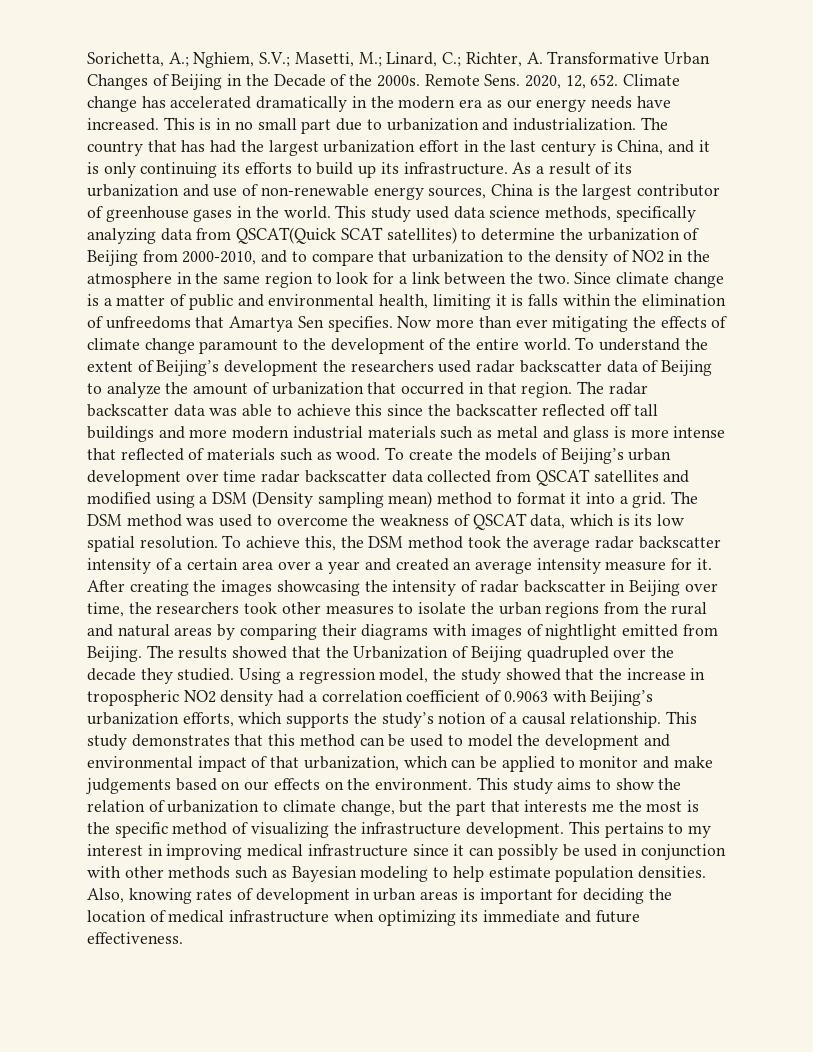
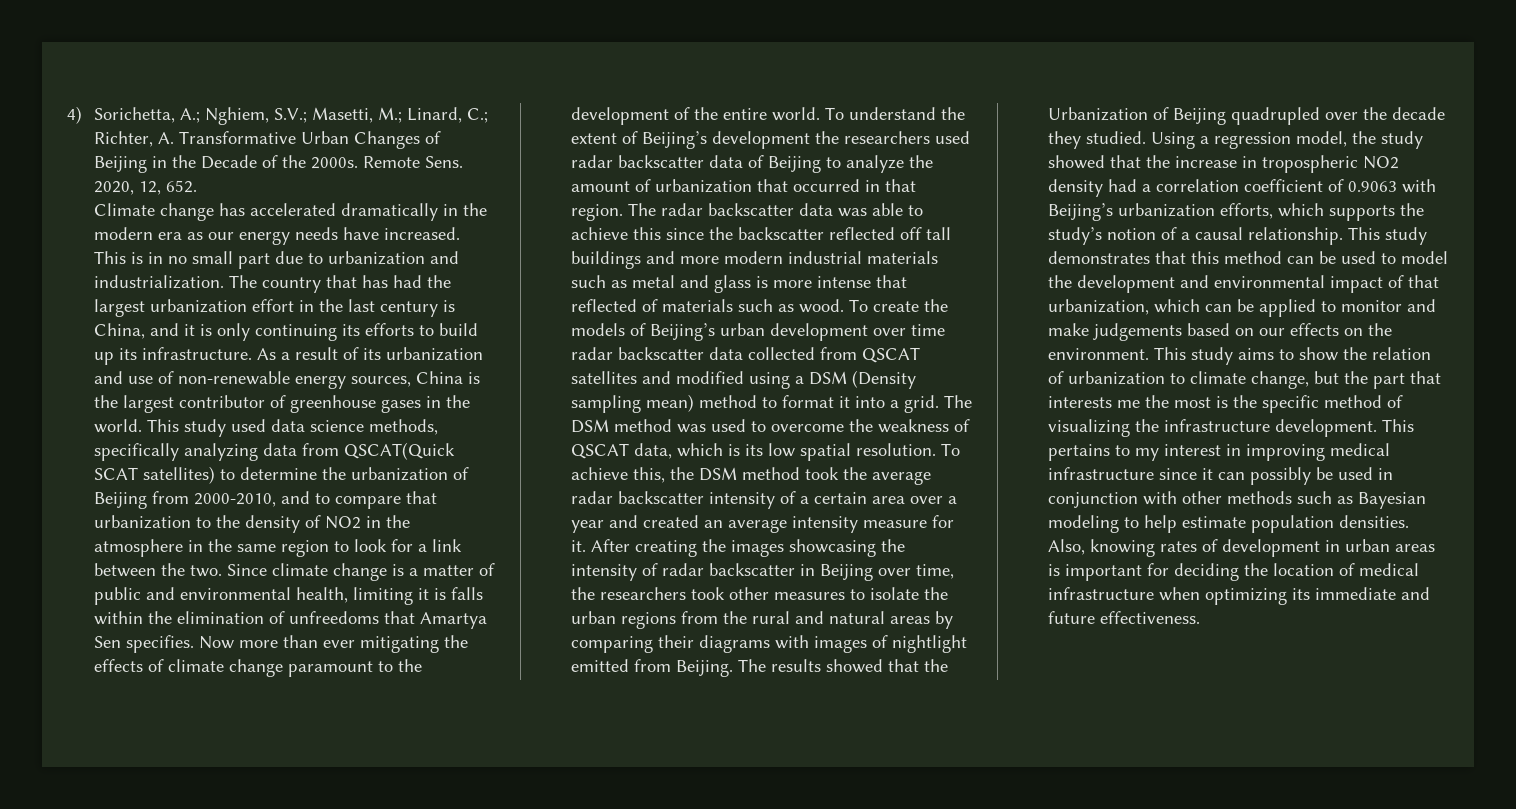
(87, 59) none -> [67,106,82,124] 4)
(619, 80) none -> (197, 186) //

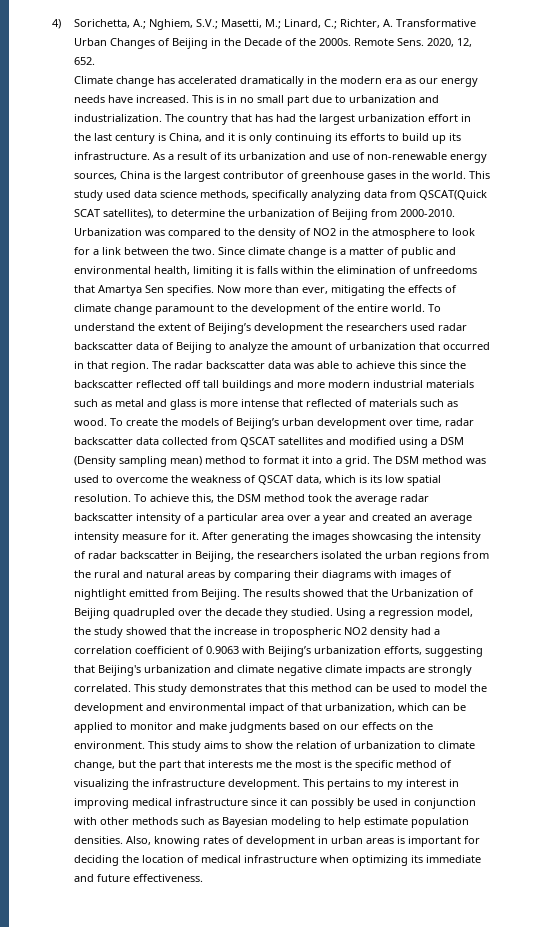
[142,466,215,484] satellites) -> [102,209,154,219] satellites),
[193,491,437,509] [93,515,191,529] 2000-2010, and to compare that urbanization -> [399,209,455,217] [73,228,221,239] 2000-2010. Urbanization was compared
[187,539,329,557] in the same region -> (435, 233) none
[322,640,355,648] ever -> [301,287,328,294] ever,
[910,324,945,336] time -> [415,418,442,427] time,
[813,492,867,504] certain -> [206,513,258,524] particular
[634,540,697,557] creating -> [230,532,289,543] generating
[819,564,954,581] [570,587,919,600] Beijing over time, the researchers took other measures to isolate -> [194,551,362,562] Beijing, the researchers isolated
[1277,203,1424,221] [1047,227,1343,245] which supports the study’s notion of a causal relationship. -> [424,646,483,657] [73,665,472,676] [73,684,131,692] suggesting that Beijing's urbanization and climate negative climate impacts are strongly correlated.
[1092,323,1182,341] judgements -> [228,722,286,733] judgments

